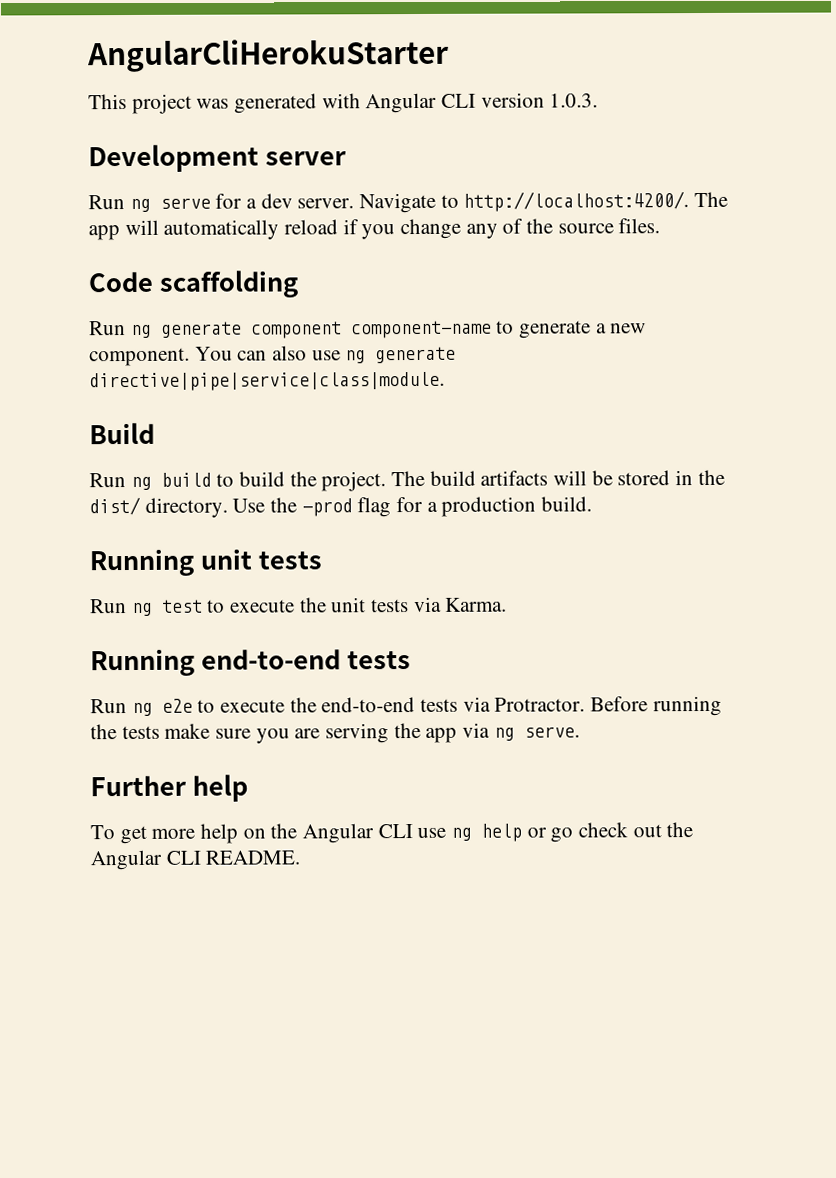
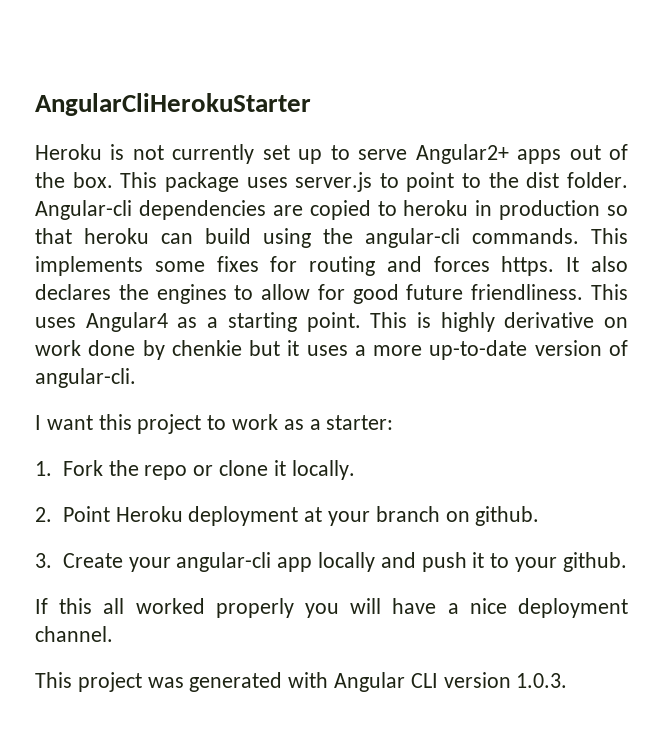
(449, 55) none -> [35,144,628,164] [35,172,628,192] [35,200,628,220] [35,228,628,248] [35,256,628,276] [35,284,628,304] [35,312,628,332] [35,340,628,360] [35,368,136,388] [35,414,394,434] [35,460,355,480] [35,506,540,526] [35,552,627,572] [35,598,628,618] [35,626,113,642] // Heroku is not currently set up to serve Angular2+ apps out of the box. This package uses server.js to point to the dist folder. Angular-cli dependencies are copied to heroku in production so that heroku can build using the angular-cli commands. This implements some fixes for routing and forces https. It also declares the engines to allow for good future friendliness. This uses Angular4 as a starting point. This is highly derivative on work done by chenkie but it uses a more up-to-date version of angular-cli. // I want this project to work as a starter: // 1. Fork the repo or clone it locally. // 2. Point Heroku deployment at your branch on github. // 3. Create your angular-cli app locally and push it to your github. // If this all worked properly you will have a nice deployment channel.
[88,144,347,173] [88,191,729,214] [88,218,661,241] [88,270,298,298] [89,320,647,339] [89,345,457,367] [89,371,445,392] [89,422,155,445] [89,469,725,492] [89,496,593,518] [89,548,322,577] [90,596,508,617] [90,648,411,677] [90,695,722,717] [90,722,580,744] [90,774,248,802] [90,822,694,845] [90,849,301,871] // Development server // Run ng serve for a dev server. Navigate to http://localhost:4200/. The app will automatically reload if you change any of the source files. // Code scaffolding // Run ng generate component component-name to generate a new component. You can also use ng generate directive|pipe|service|class|module. // Build // Run ng build to build the project. The build artifacts will be stored in the dist/ directory. Use the -prod flag for a production build. // Running unit tests // Run ng test to execute the unit tests via Karma. // Running end-to-end tests // Run ng e2e to execute the end-to-end tests via Protractor. Before running the tests make sure you are serving the app via ng serve. // Further help // To get more help on the Angular CLI use ng help or go check out the Angular CLI README. -> (568, 680) none

